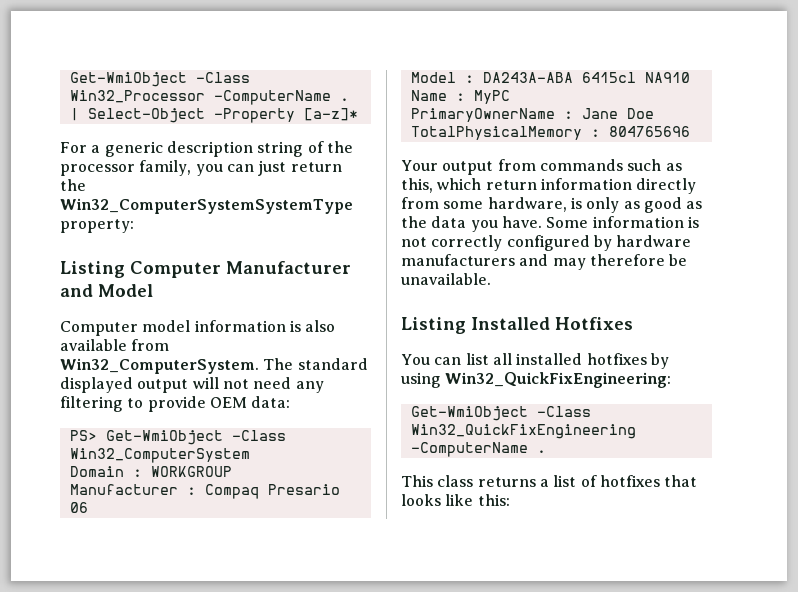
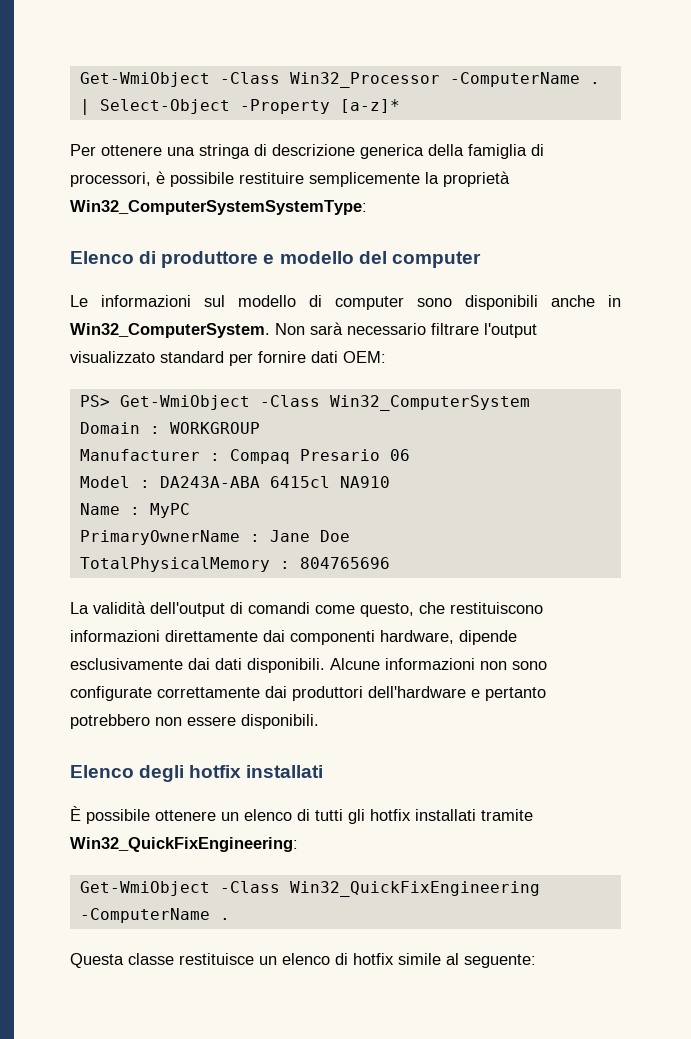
[60,141,353,157] [60,160,342,176] [60,179,86,191] [60,198,353,214] [60,219,134,233] [60,261,351,278] [60,284,153,297] [60,320,336,336] [60,339,170,351] [60,358,368,374] [60,377,324,393] [60,396,291,412] For a generic description string of the processor family, you can just return the Win32_ComputerSystemSystemType property: // Listing Computer Manufacturer and Model // Computer model information is also available from Win32_ComputerSystem. The standard displayed output will not need any filtering to provide OEM data: -> [70,144,544,159] [70,171,510,187] [70,200,367,215] [70,251,481,268] [70,295,621,310] [70,322,537,338] [70,351,386,366] Per ottenere una stringa di descrizione generica della famiglia di processori, è possibile restituire semplicemente la proprietà Win32_ComputerSystemSystemType: // Elenco di produttore e modello del computer // Le informazioni sul modello di computer sono disponibili anche in Win32_ComputerSystem. Non sarà necessario filtrare l'output visualizzato standard per fornire dati OEM:
[401,159,682,175] [401,178,697,194] [401,197,703,213] [401,216,699,232] [401,235,692,251] [401,254,688,270] [401,273,491,285] [401,317,633,334] [401,353,669,369] [401,372,441,388] Your output from commands such as this, which return information directly from some hardware, is only as good as the data you have. Some information is not correctly configured by hardware manufacturers and may therefore be unavailable. // Listing Installed Hotfixes // You can list all installed hotfixes by using -> [70,601,543,617] [70,630,517,645] [70,658,547,673] [70,686,546,701] [70,714,319,729] [70,765,324,782] [70,806,533,824] La validità dell'output di comandi come questo, che restituiscono informazioni direttamente dai componenti hardware, dipende esclusivamente dai dati disponibili. Alcune informazioni non sono configurate correttamente dai produttori dell'hardware e pertanto potrebbero non essere disponibili. // Elenco degli hotfix installati // È possibile ottenere un elenco di tutti gli hotfix installati tramite
[401,475,698,487] [401,494,510,506] This class returns a list of hotfixes that looks like this: -> [70,953,536,968] Questa classe restituisce un elenco di hotfix simile al seguente:

